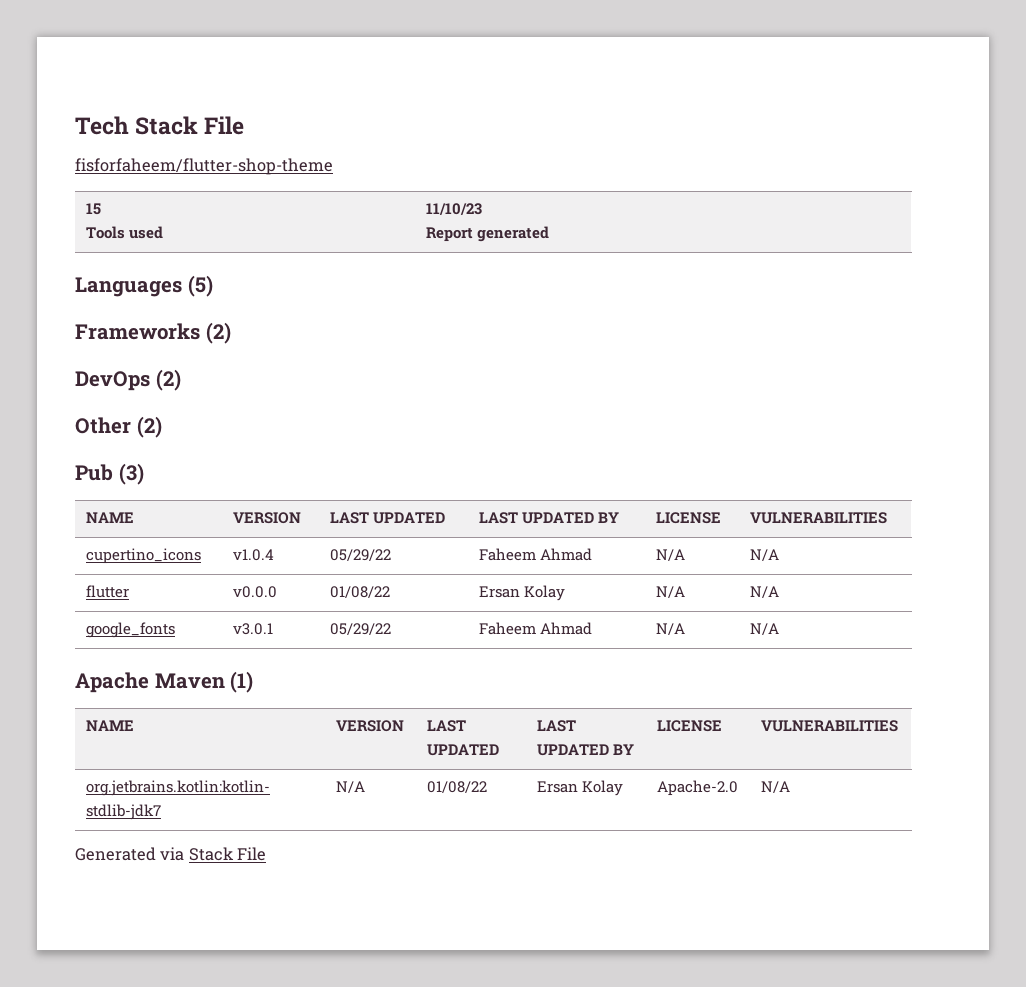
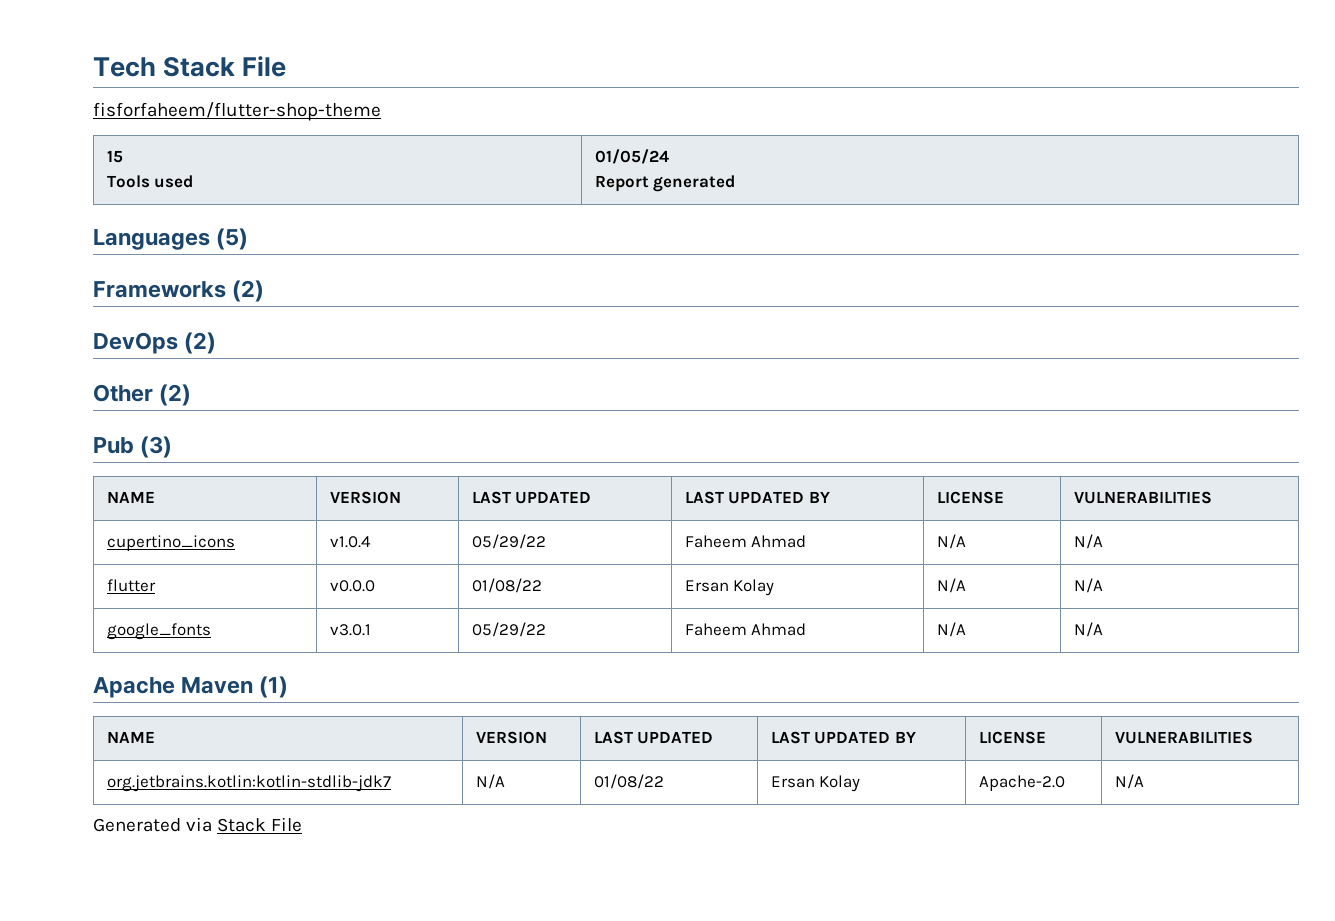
[426,203,483,215] 11/10/23 -> [594,149,669,164] 01/05/24

